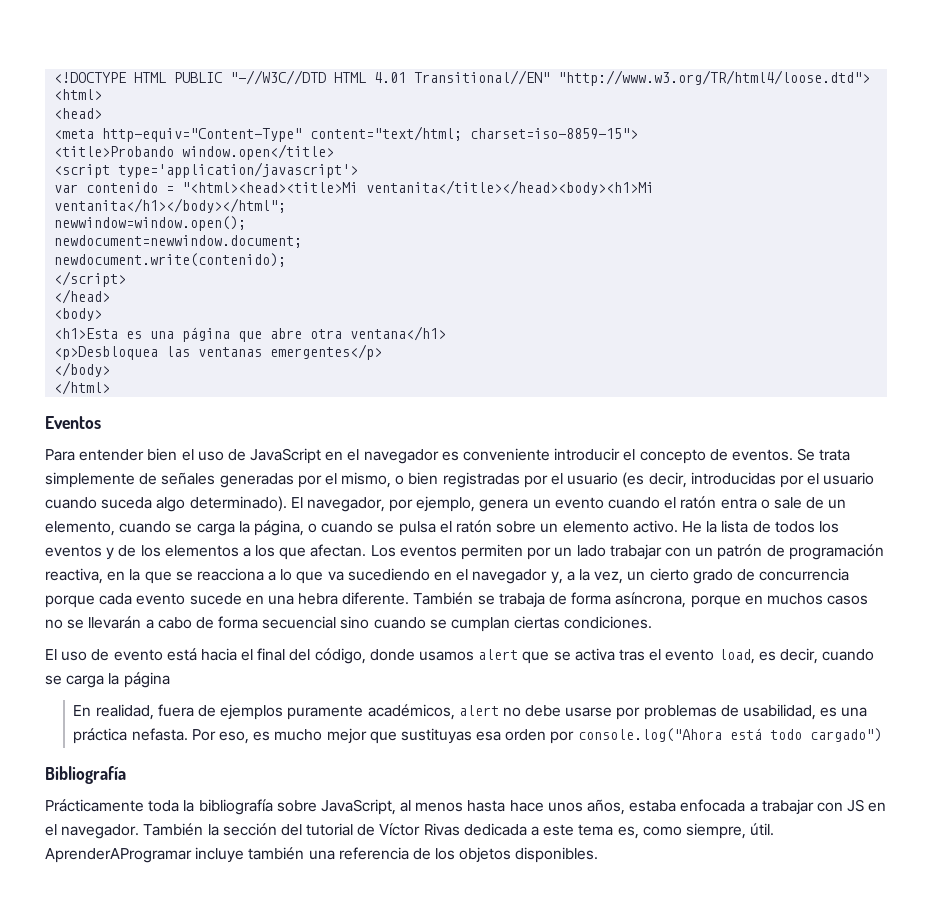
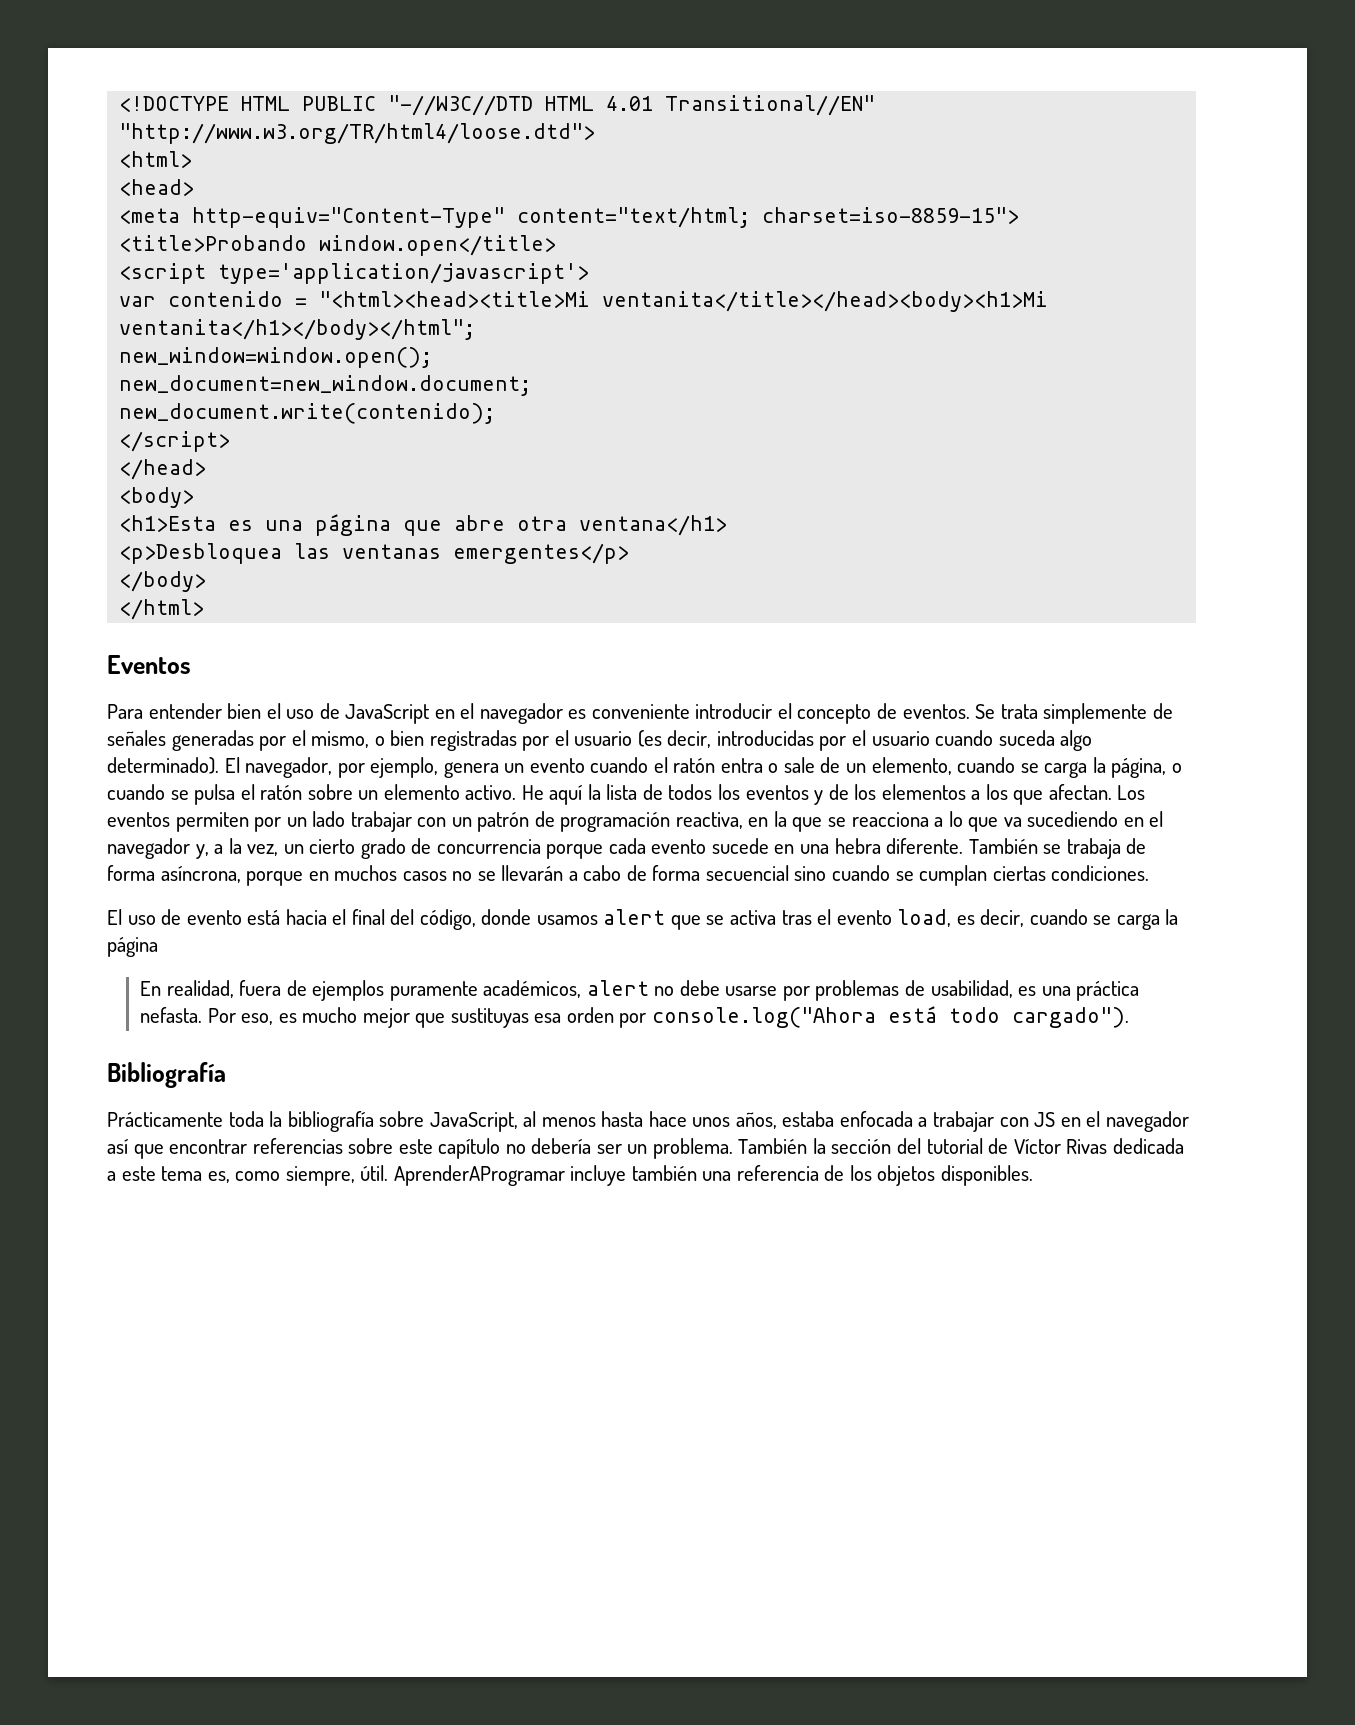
[54,216,247,231] [54,235,303,248] [54,253,287,267] newwindow=window.open(); // newdocument=newwindow.document; // newdocument.write(contenido); -> [119,347,433,368] [119,375,532,396] [119,403,496,424] new_window=window.open(); // new_document=new_window.document; // new_document.write(contenido);
(702, 527) none -> [549,785,583,805] aquí
[809,728,882,742] cargado") -> [1011,1007,1129,1028] cargado").
[61,824,140,839] navegador. -> [1105,1111,1189,1132] [107,1138,733,1159] navegador así que encontrar referencias sobre este capítulo no debería ser un problema.

